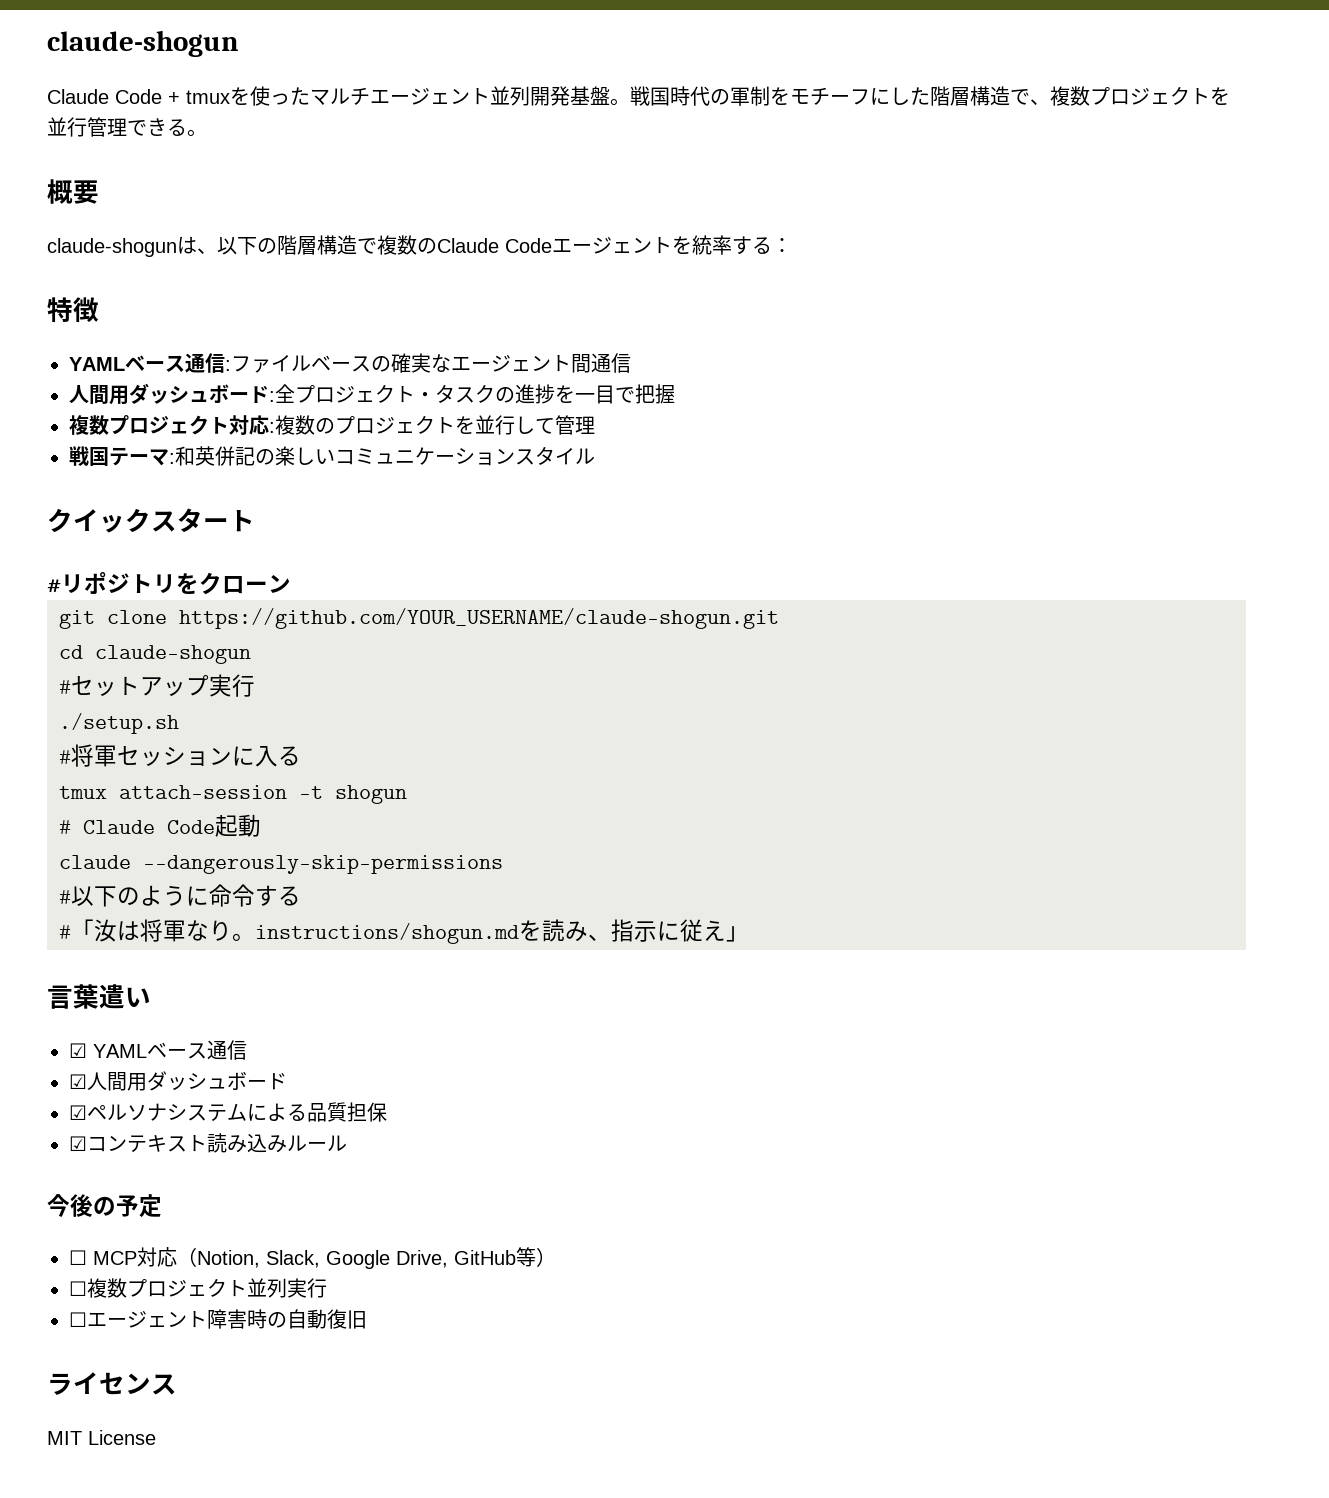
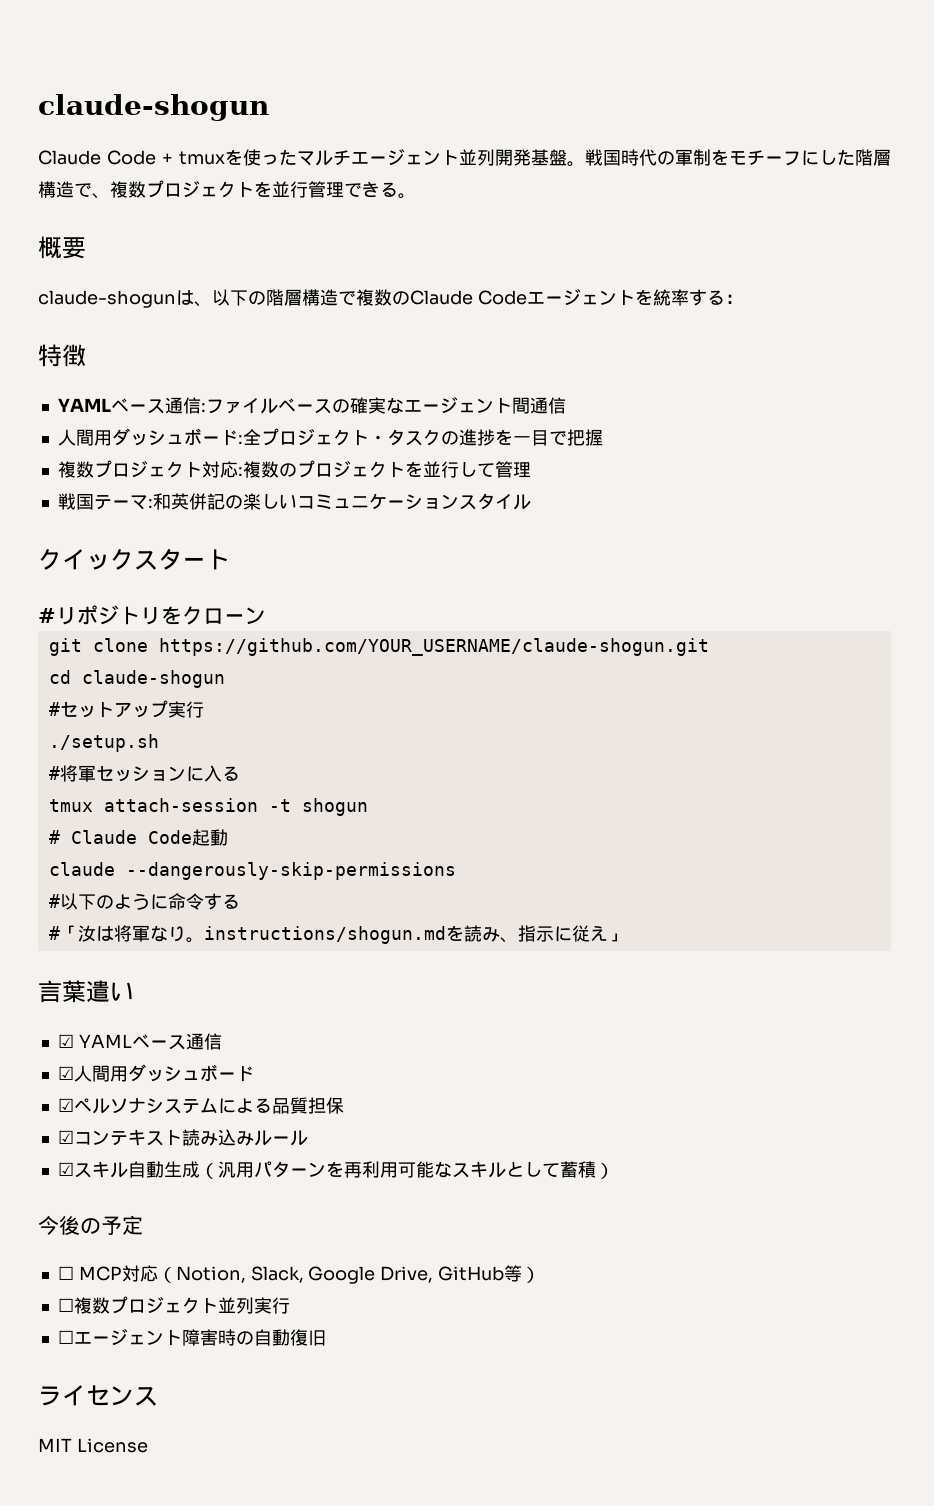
(347, 1143) none -> [57,1161,614,1179] // ☑スキル自動生成（汎用パターンを再利用可能なスキルとして蓄積）

